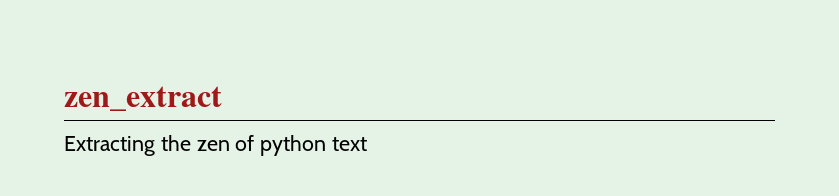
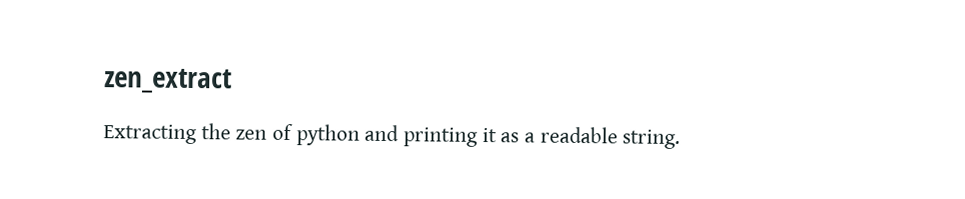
[332,137,368,151] text -> [364,124,681,150] and printing it as a readable string.

